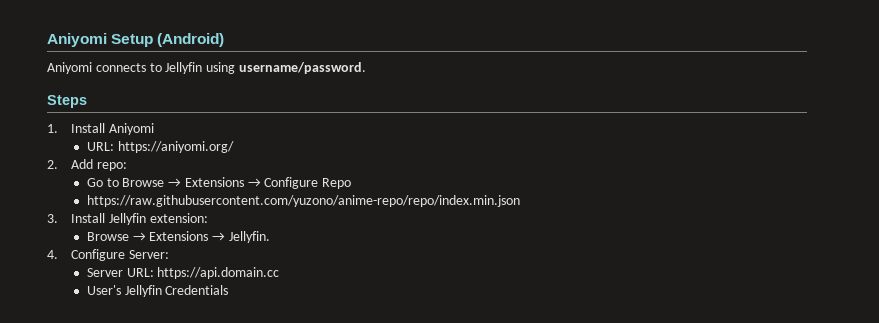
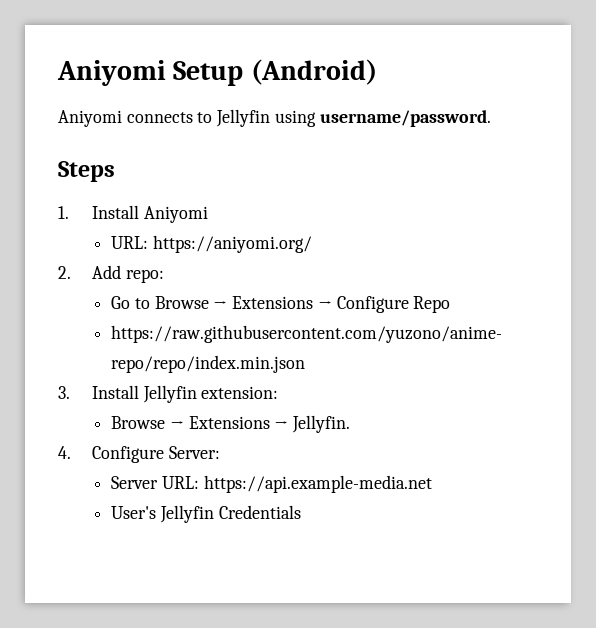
[157,267,280,279] https://api.domain.cc -> [203,475,432,493] https://api.example-media.net

